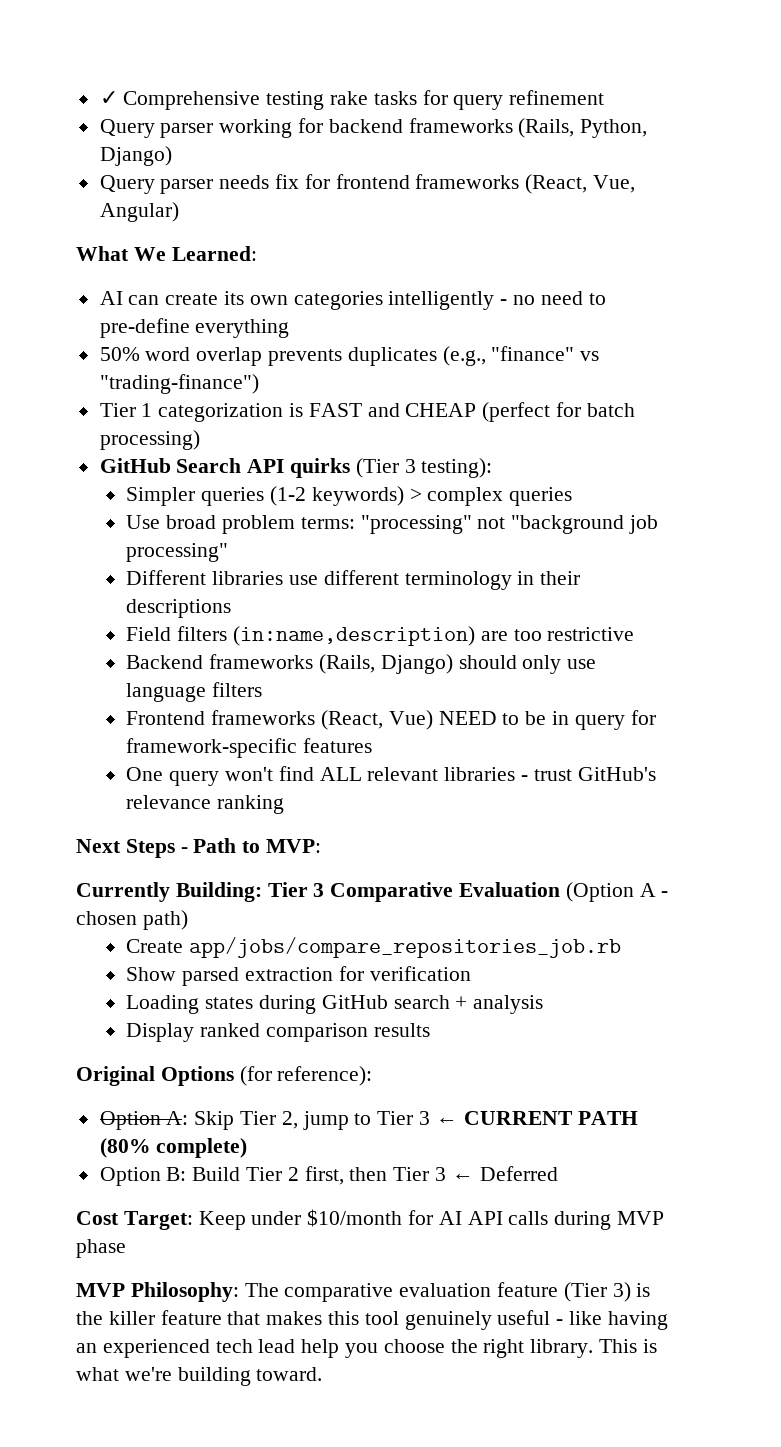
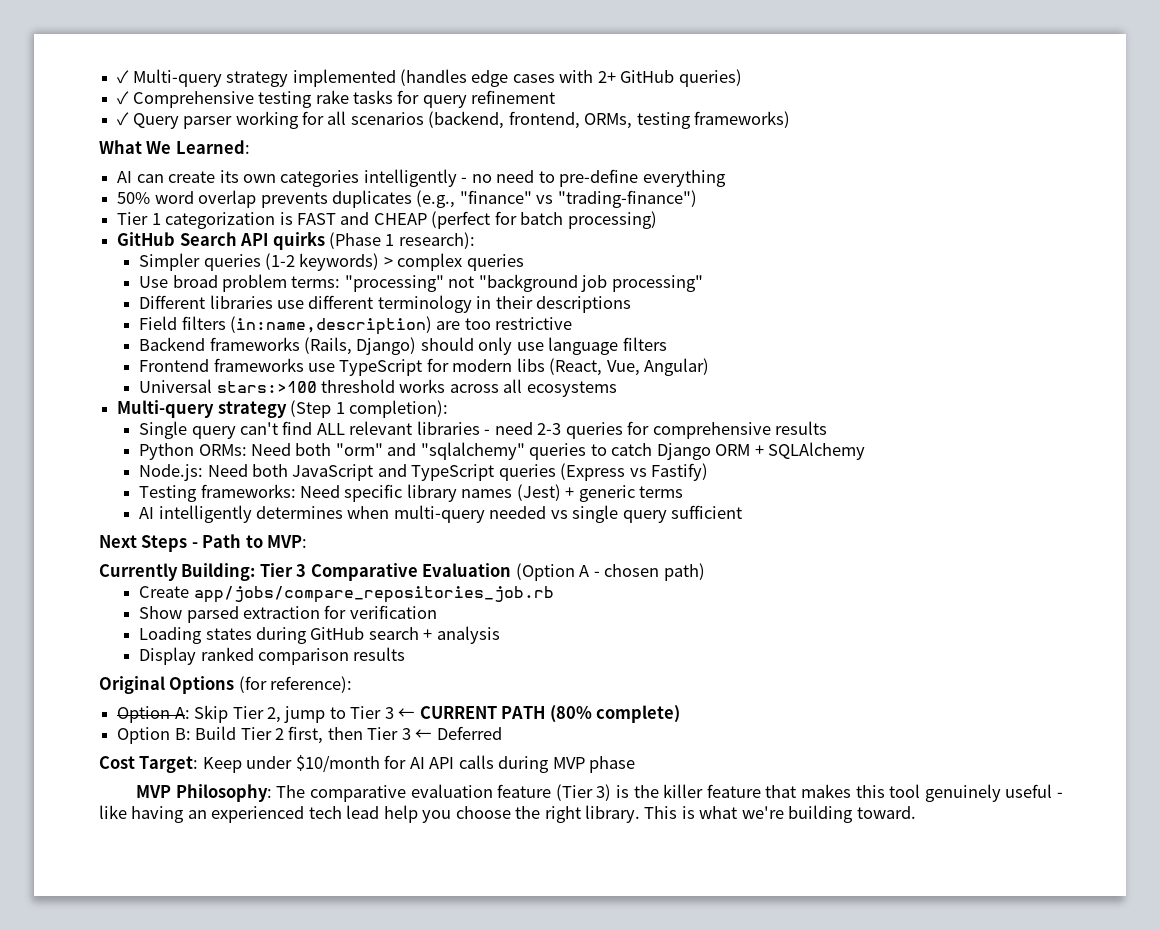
[99,91,118,105] ✓ -> [117,69,742,87] [117,91,130,105] ✓ Multi-query strategy implemented (handles edge cases with 2+ GitHub queries) // ✓
(605, 97) none -> [117,112,130,126] ✓
[328,118,648,138] [99,146,172,166] [99,174,636,194] [99,202,179,222] backend frameworks (Rails, Python, Django) // Query parser needs fix for frontend frameworks (React, Vue, Angular) -> [327,111,791,129] all scenarios (backend, frontend, ORMs, testing frameworks)
[355,458,493,478] (Tier 3 testing): -> [328,232,475,249] (Phase 1 research):
[321,710,656,730] [126,738,373,758] [126,767,274,786] (React, Vue) NEED to be in query for framework-specific features // One query won't -> [308,358,710,376] [139,379,617,397] [117,400,448,418] [139,421,279,439] use TypeScript for modern libs (React, Vue, Angular) // Universal stars:>100 threshold works across all ecosystems // Multi-query strategy (Step 1 completion): // Single query can't
[533,767,656,781] [126,795,285,814] trust GitHub's relevance ranking -> [494,421,828,439] [139,442,866,460] [139,463,709,481] [139,484,684,502] [139,505,743,523] need 2-3 queries for comprehensive results // Python ORMs: Need both "orm" and "sqlalchemy" queries to catch Django ORM + SQLAlchemy // Node.js: Need both JavaScript and TypeScript queries (Express vs Fastify) // Testing frameworks: Need specific library names (Jest) + generic terms // AI intelligently determines when multi-query needed vs single query sufficient

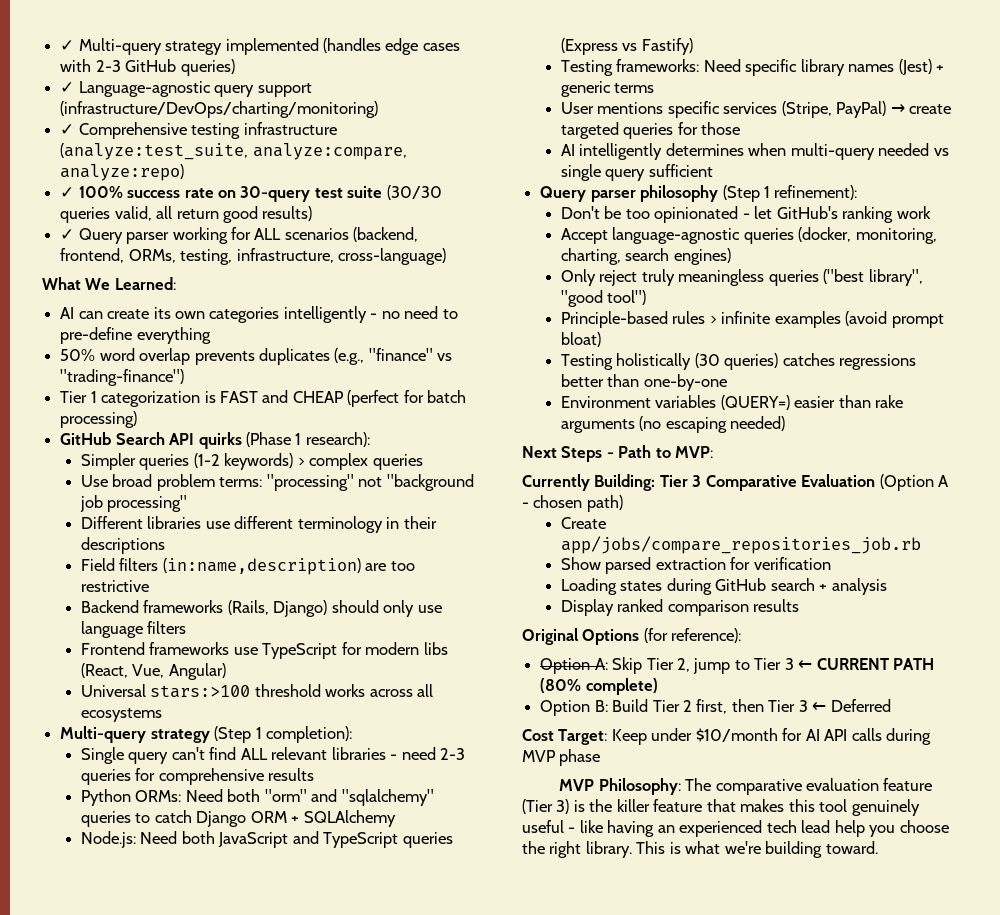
[597,71,616,83] 2+ -> [95,60,121,72] 2-3
[132,90,556,108] Comprehensive testing rake tasks for query refinement -> [78,81,312,97] [60,101,379,118] [60,122,337,139] [60,143,407,160] [60,164,185,181] [60,185,442,202] [60,206,313,223] Language-agnostic query support (infrastructure/DevOps/charting/monitoring) // ✓ Comprehensive testing infrastructure (analyze:test_suite, analyze:compare, analyze:repo) // ✓ 100% success rate on 30-query test suite (30/30 queries valid, all return good results)
[327,111,347,125] all -> [254,228,282,240] ALL
[636,111,791,129] testing frameworks) -> [180,248,446,265] testing, infrastructure, cross-language)
(684, 492) none -> [560,101,952,118] [560,122,741,139] // User mentions specific services (Stripe, PayPal) → create targeted queries for those
(743, 512) none -> [540,185,858,202] [560,206,931,223] [560,227,937,244] [560,248,731,265] [560,269,923,286] [560,290,647,307] [560,311,944,328] [560,332,601,347] [560,353,917,370] [560,374,727,391] [560,395,904,410] [560,416,786,433] // Query parser philosophy (Step 1 refinement): // Don't be too opinionated - let GitHub's ranking work // Accept language-agnostic queries (docker, monitoring, charting, search engines) // Only reject truly meaningless queries ("best library", "good tool") // Principle-based rules > infinite examples (avoid prompt bloat) // Testing holistically (30 queries) catches regressions better than one-by-one // Environment variables (QUERY=) easier than rake arguments (no escaping needed)

